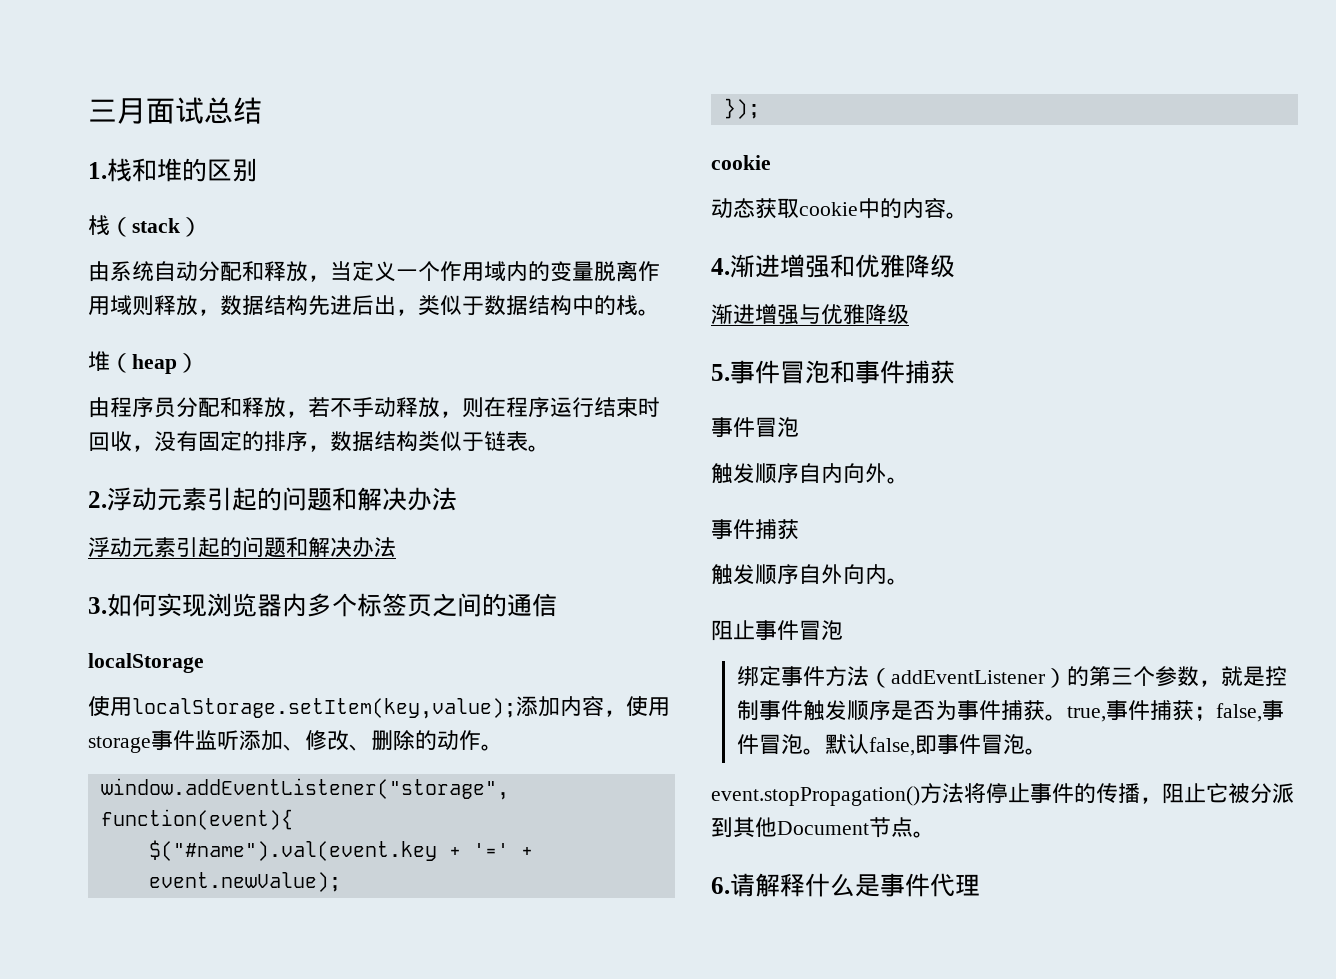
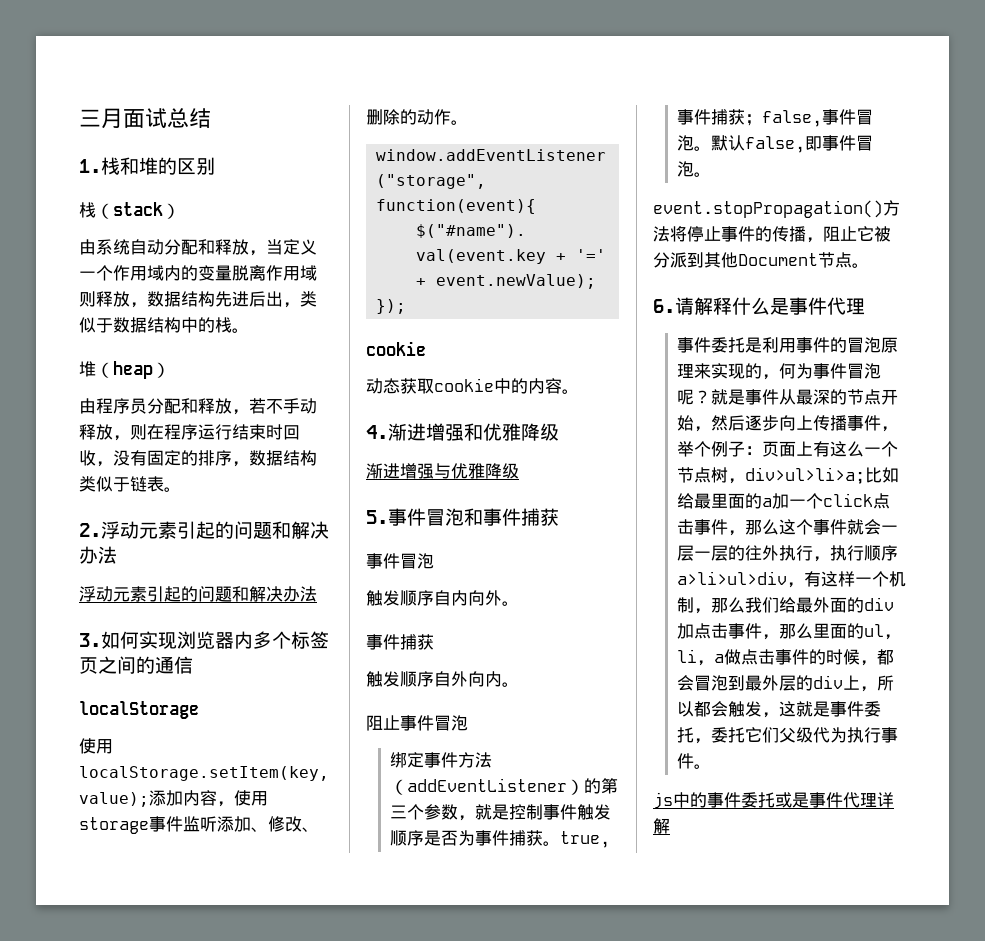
(980, 885) none -> [676,337,898,353] [676,363,881,380] [676,389,898,405] [676,415,898,432] [676,441,898,457] [676,467,899,484] [676,493,890,509] [676,519,898,536] [676,545,898,562] [676,571,906,588] [676,597,894,614] [676,623,901,640] [676,649,894,666] [676,675,894,692] [676,701,881,718] [676,727,898,744] [676,753,711,769] [653,792,894,809] [653,818,670,834] // 事件委托是利用事件的冒泡原理来实现的，何为事件冒泡呢？就是事件从最深的节点开始，然后逐步向上传播事件，举个例子：页面上有这么一个节点树，div>ul>li>a;比如给最里面的a加一个click点击事件，那么这个事件就会一层一层的往外执行，执行顺序a>li>ul>div，有这样一个机制，那么我们给最外面的div加点击事件，那么里面的ul，li，a做点击事件的时候，都会冒泡到最外层的div上，所以都会触发，这就是事件委托，委托它们父级代为执行事件。 // js中的事件委托或是事件代理详解

